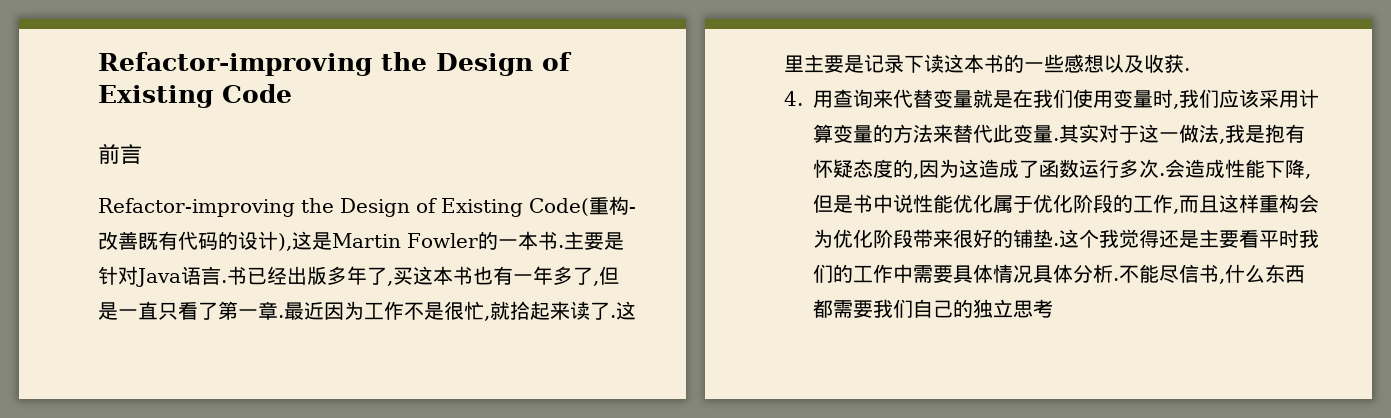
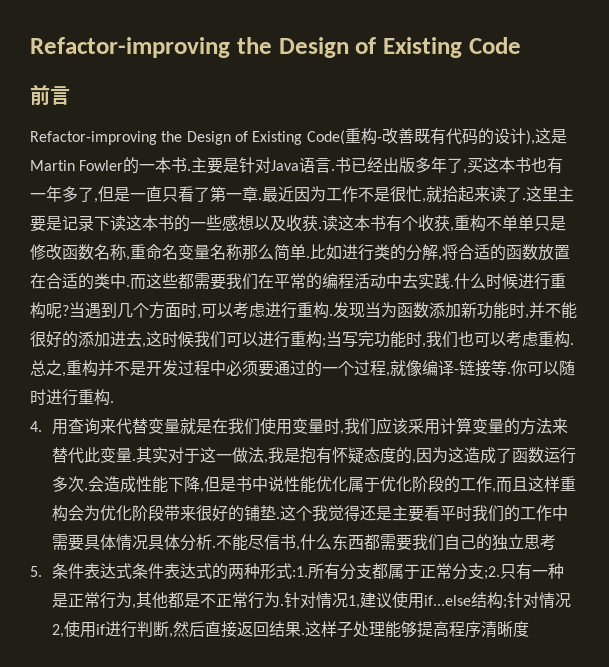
(1190, 69) none -> [322,215,566,232] [30,244,570,261] [30,273,566,290] [30,302,577,319] [30,331,574,348] [30,360,575,377] [30,389,114,406] 读这本书有个收获,重构不单单只是修改函数名称,重命名变量名称那么简单.比如进行类的分解,将合适的函数放置在合适的类中.而这些都需要我们在平常的编程活动中去实践.什么时候进行重构呢?当遇到几个方面时,可以考虑进行重构.发现当为函数添加新功能时,并不能很好的添加进去,这时候我们可以进行重构;当写完功能时,我们也可以考虑重构.总之,重构并不是开发过程中必须要通过的一个过程,就像编译-链接等.你可以随时进行重构.
(1053, 308) none -> [30,563,565,580] [52,592,572,609] [52,621,530,638] // 5.条件表达式条件表达式的两种形式:1.所有分支都属于正常分支;2.只有一种是正常行为,其他都是不正常行为.针对情况1,建议使用if...else结构;针对情况2,使用if进行判断,然后直接返回结果.这样子处理能够提高程序清晰度

